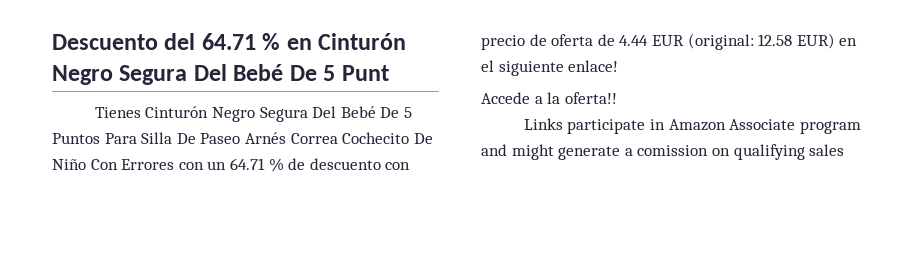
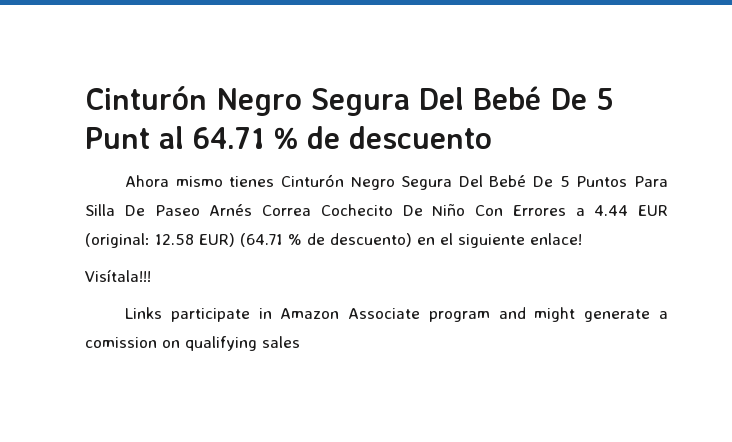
[52,33,312,50] Descuento del 64.71 % en -> (85, 98) none
[94,107,141,118] // Tienes -> [159,126,492,149] [125,175,275,187] al 64.71 % de descuento // Ahora mismo tienes
[178,158,411,172] [481,34,615,50] con un 64.71 % de descuento con precio de oferta de -> [575,208,585,216] a
(835, 41) none -> [240,233,412,247] (64.71 % de descuento)
[481,92,617,104] Accede a la oferta!! -> [85,269,151,282] Visítala!!!

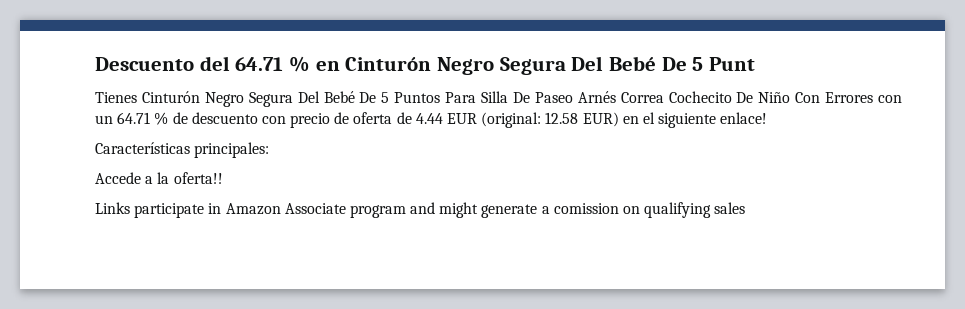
(85, 98) none -> [95,56,340,72] Descuento del 64.71 % en
[159,126,492,149] [125,175,275,187] al 64.71 % de descuento // Ahora mismo tienes -> [95,92,137,103] // Tienes
[575,208,585,216] a -> [877,95,902,103] [95,112,412,128] con un 64.71 % de descuento con precio de oferta de
[240,233,412,247] (64.71 % de descuento) -> (619, 119) none
[85,269,151,282] Visítala!!! -> [95,142,270,158] [95,172,223,184] Características principales: // Accede a la oferta!!

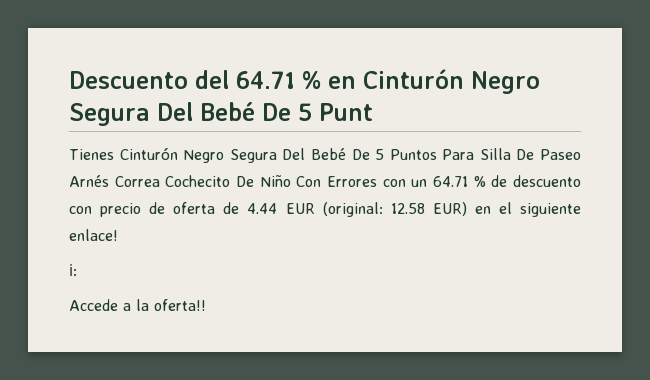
[95,142,270,158] Características principales: -> [69,264,77,276] ℹ:
[95,202,746,218] // Links participate in Amazon Associate program and might generate a comission on qualifying sales -> (206, 305) none

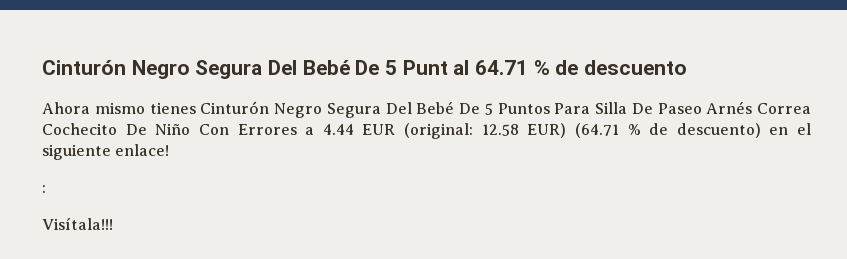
[69,70,356,89] Descuento del 64.71 % en -> (42, 67) none
[69,149,114,160] // Tienes -> [453,60,688,75] [42,102,196,114] al 64.71 % de descuento // Ahora mismo tienes
[382,175,581,187] [69,202,240,217] con un 64.71 % de descuento con precio de oferta de -> [305,127,315,135] a
(467, 209) none -> [574,123,761,138] (64.71 % de descuento)
[69,264,77,276] [69,299,206,311] ℹ: // Accede a la oferta!! -> [42,185,46,193] [42,217,113,230] : // Visítala!!!

